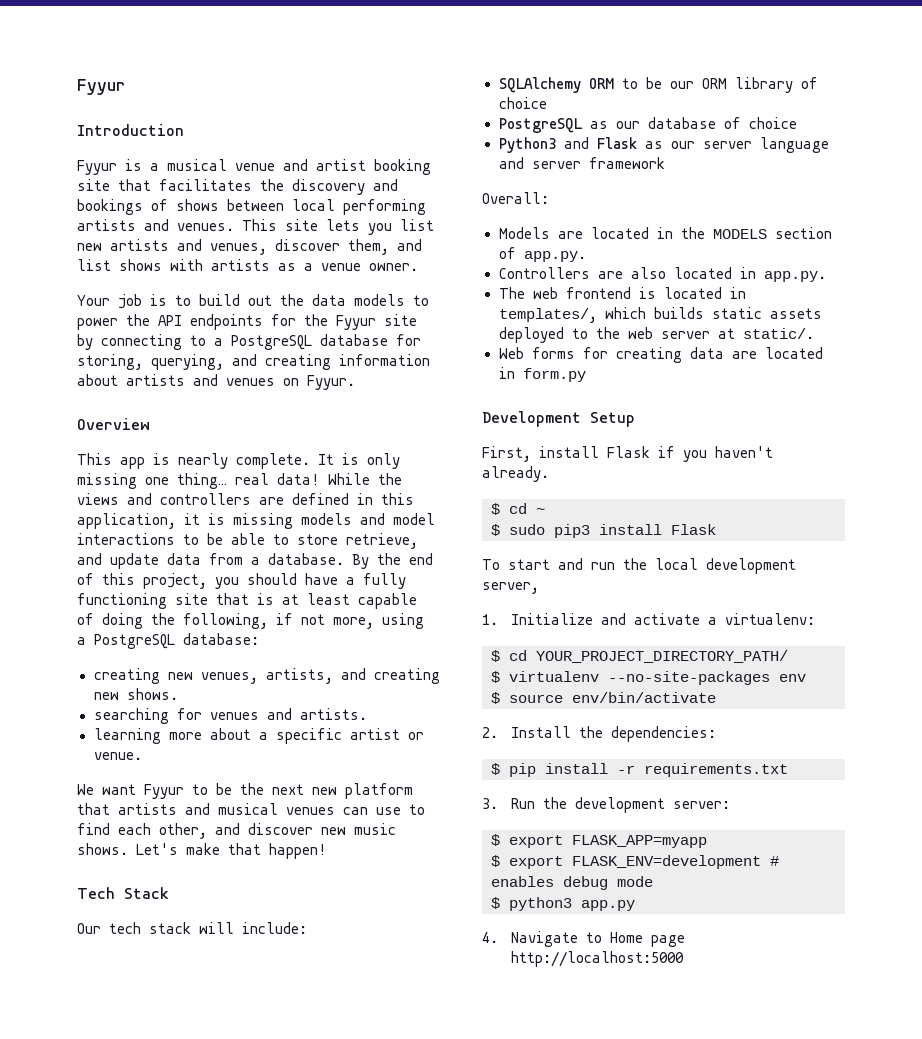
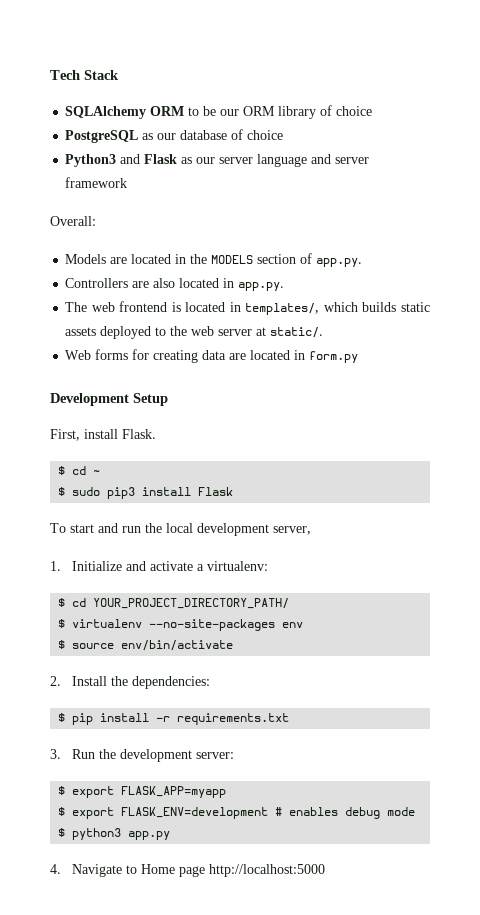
[77,79,125,95] [77,124,184,136] [77,159,431,175] [77,179,398,195] [77,199,426,215] [77,219,434,235] [77,239,422,255] [77,259,418,271] [77,294,429,309] [77,314,417,330] [77,334,421,350] [77,354,430,370] [77,374,355,390] [77,418,150,430] [77,453,400,469] [77,473,402,489] [77,493,414,505] [77,513,435,529] [77,533,418,549] [77,553,433,569] [77,573,406,589] [77,593,417,609] [77,613,424,629] [77,633,259,649] [93,668,440,684] [93,688,178,700] [93,708,367,724] [93,728,424,744] [93,752,142,760] [77,783,413,799] [77,803,425,815] [77,823,396,839] [77,843,327,859] [77,887,169,899] [77,922,307,934] Fyyur // Introduction // Fyyur is a musical venue and artist booking site that facilitates the discovery and bookings of shows between local performing artists and venues. This site lets you list new artists and venues, discover them, and list shows with artists as a venue owner. // Your job is to build out the data models to power the API endpoints for the Fyyur site by connecting to a PostgreSQL database for storing, querying, and creating information about artists and venues on Fyyur. // Overview // This app is nearly complete. It is only missing one thing… real data! While the views and controllers are defined in this application, it is missing models and model interactions to be able to store retrieve, and update data from a database. By the end of this project, you should have a fully functioning site that is at least capable of doing the following, if not more, using a PostgreSQL database: // creating new venues, artists, and creating new shows. // searching for venues and artists. // learning more about a specific artist or venue. // We want Fyyur to be the next new platform that artists and musical venues can use to find each other, and discover new music shows. Let's make that happen! // Tech Stack // Our tech stack will include: -> [50,70,119,80] Tech Stack
[607,446,773,462] [482,466,549,482] Flask if you haven't already. -> [122,429,156,439] Flask.

